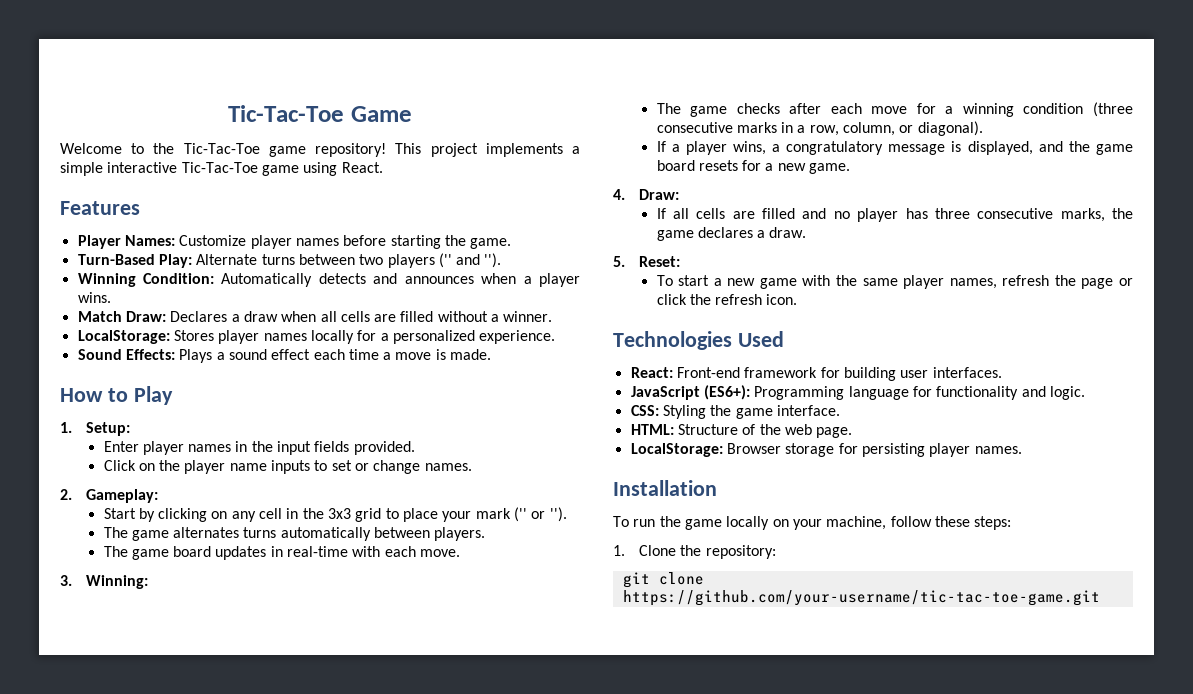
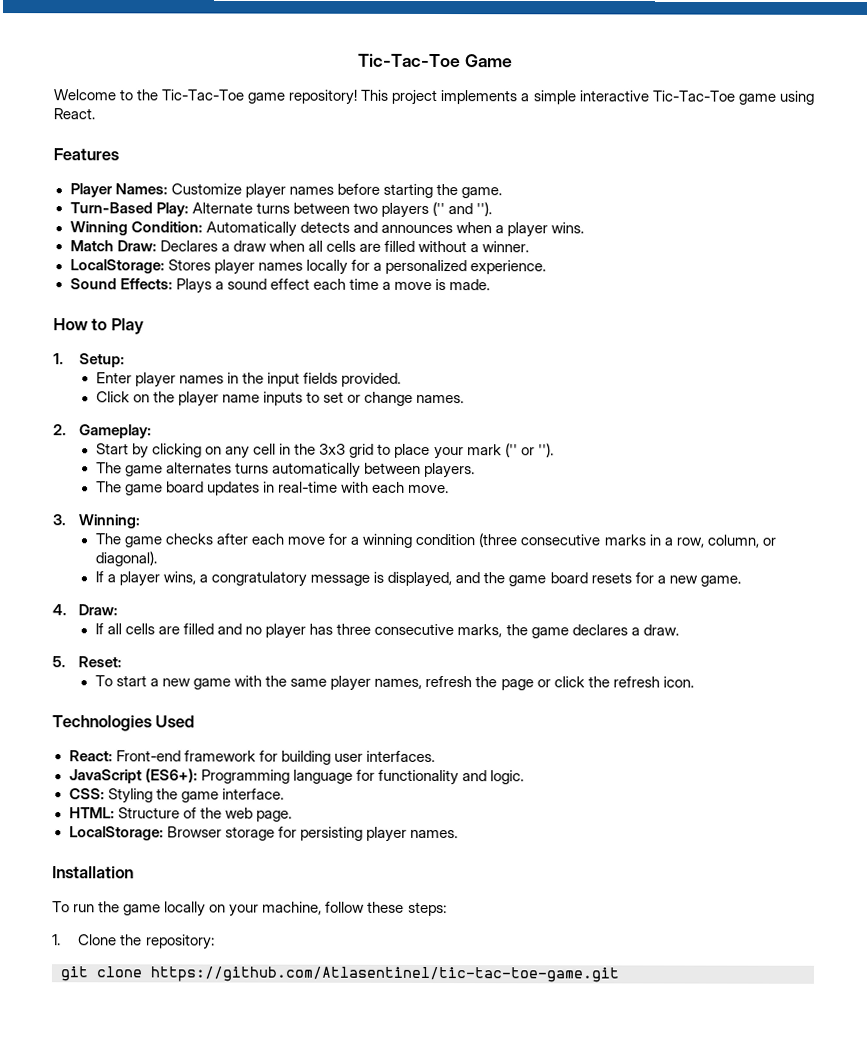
[622,590,1100,606] https://github.com/your-username/tic-tac-toe-game.git -> [150,966,619,983] https://github.com/Atlasentinel/tic-tac-toe-game.git

